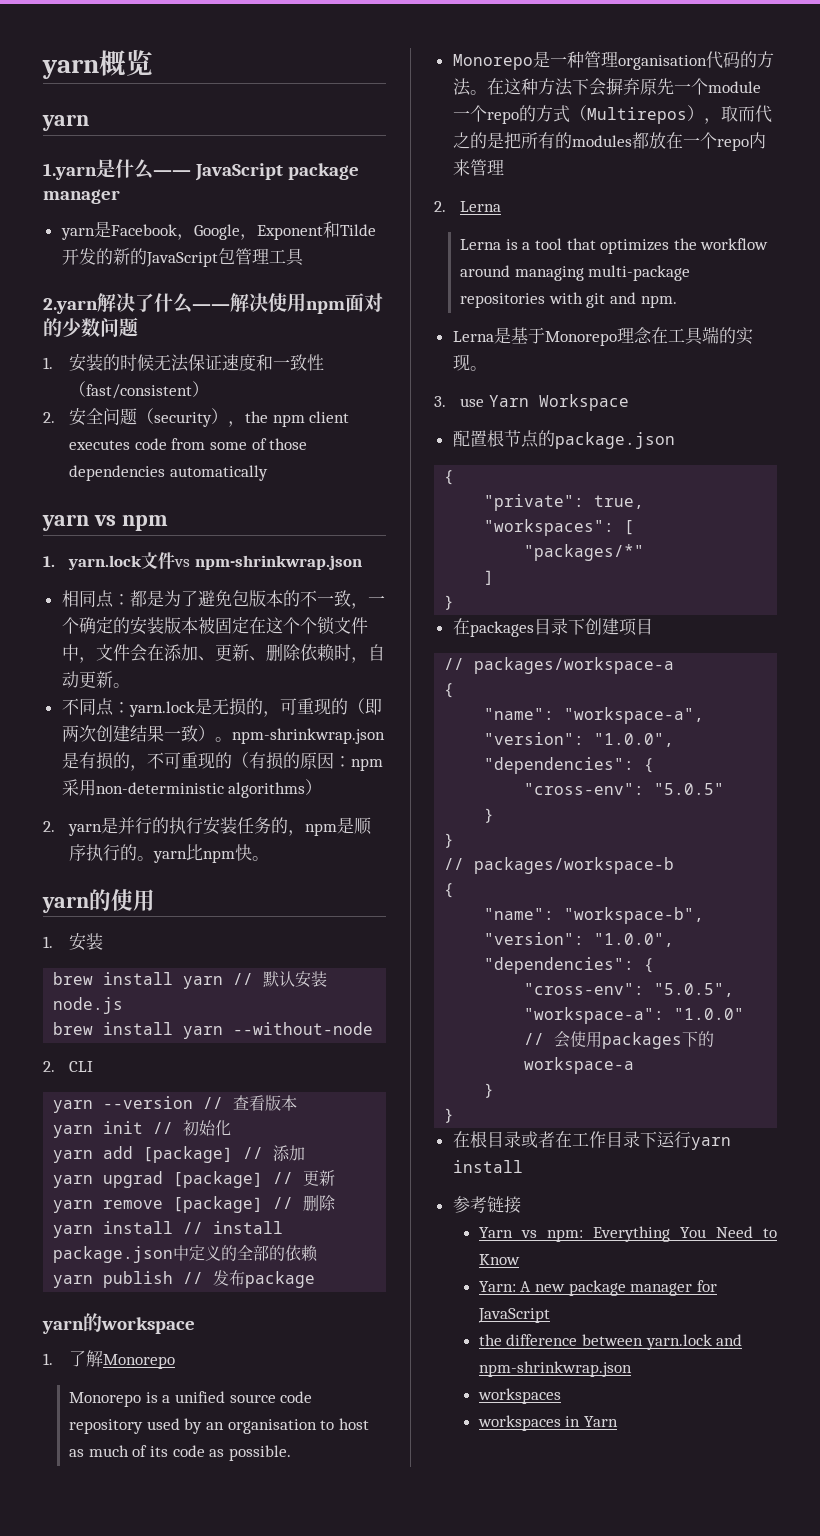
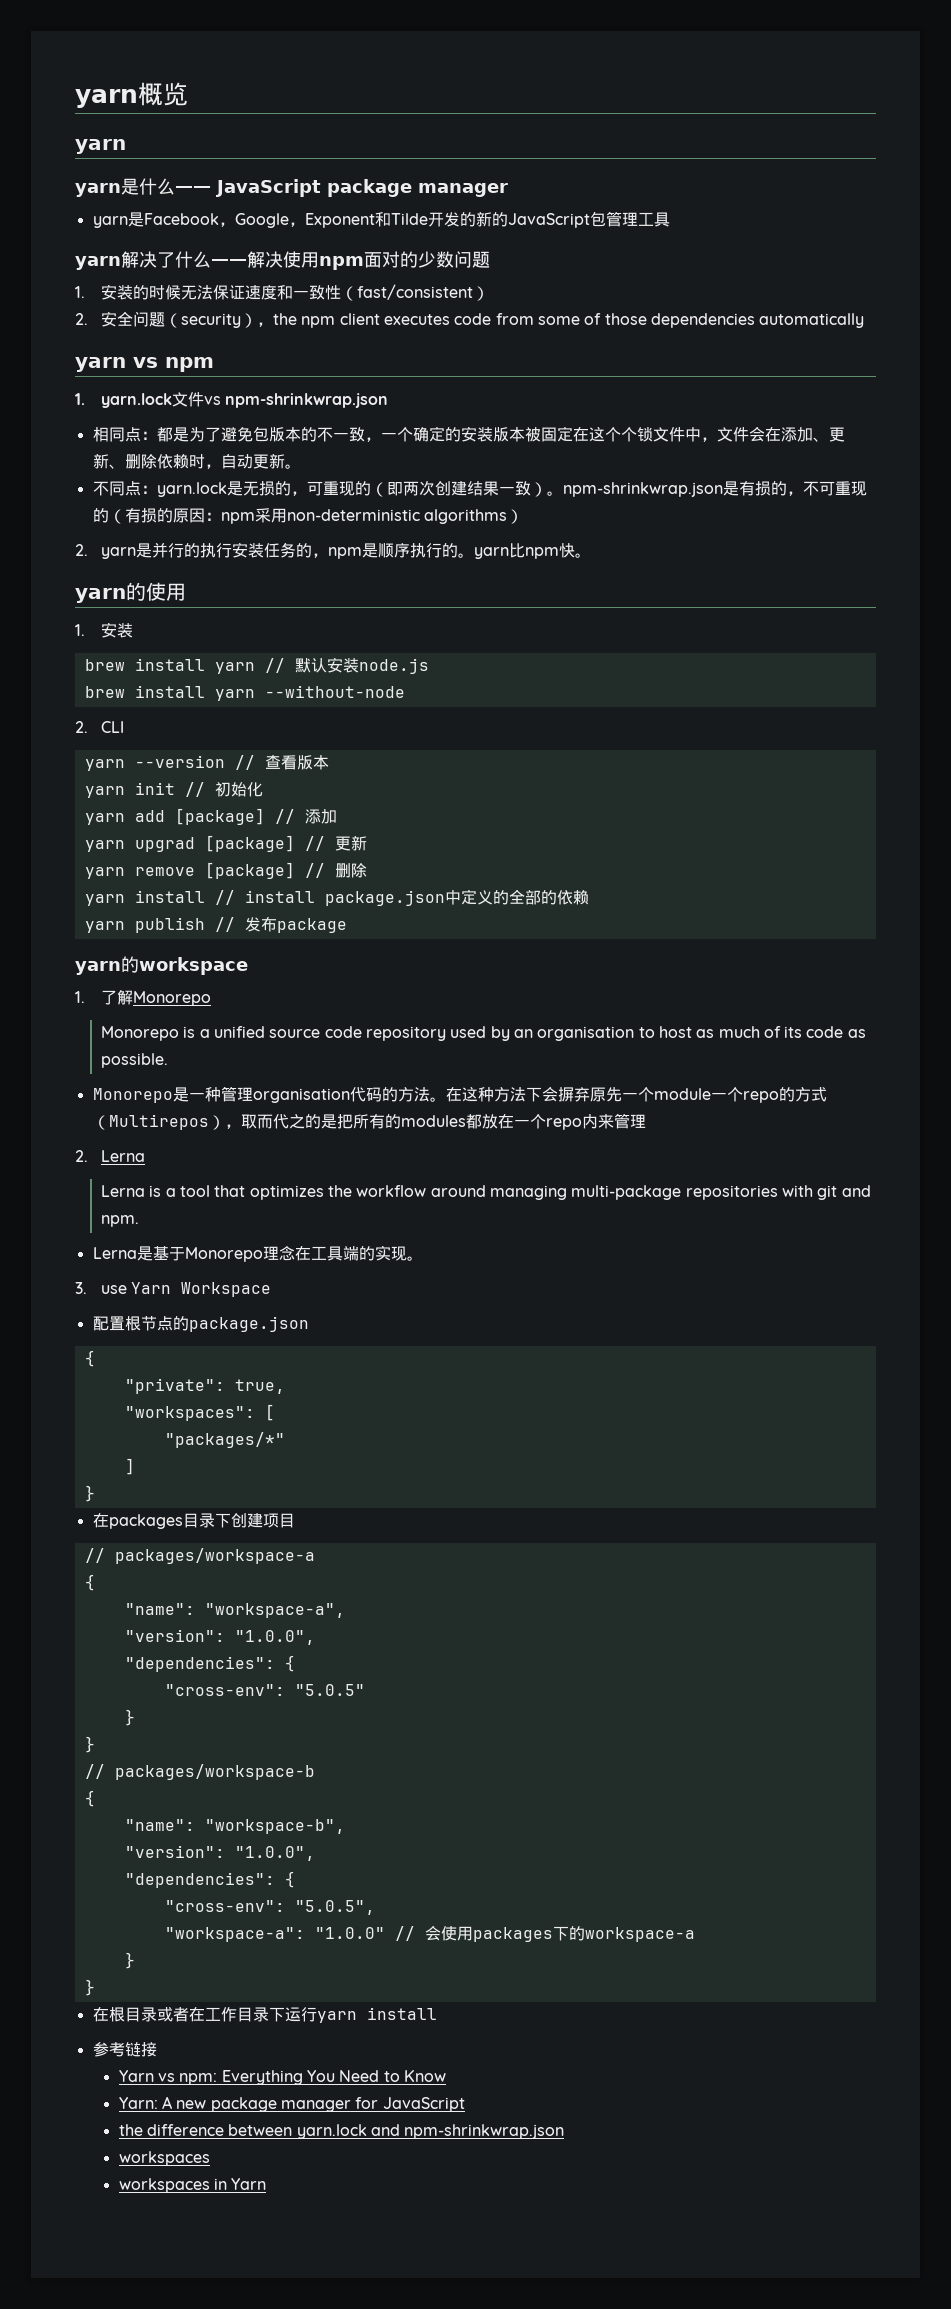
[43,163,97,180] 1.yarn -> [75,183,121,197] yarn
[43,298,98,314] 2.yarn -> [75,256,121,270] yarn

